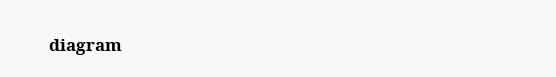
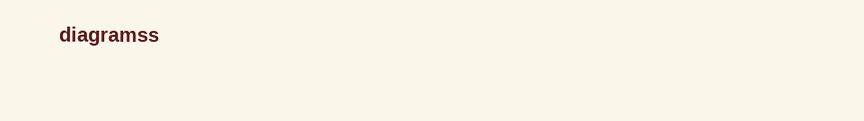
[49,39,122,55] diagram -> [59,26,160,46] diagramss

